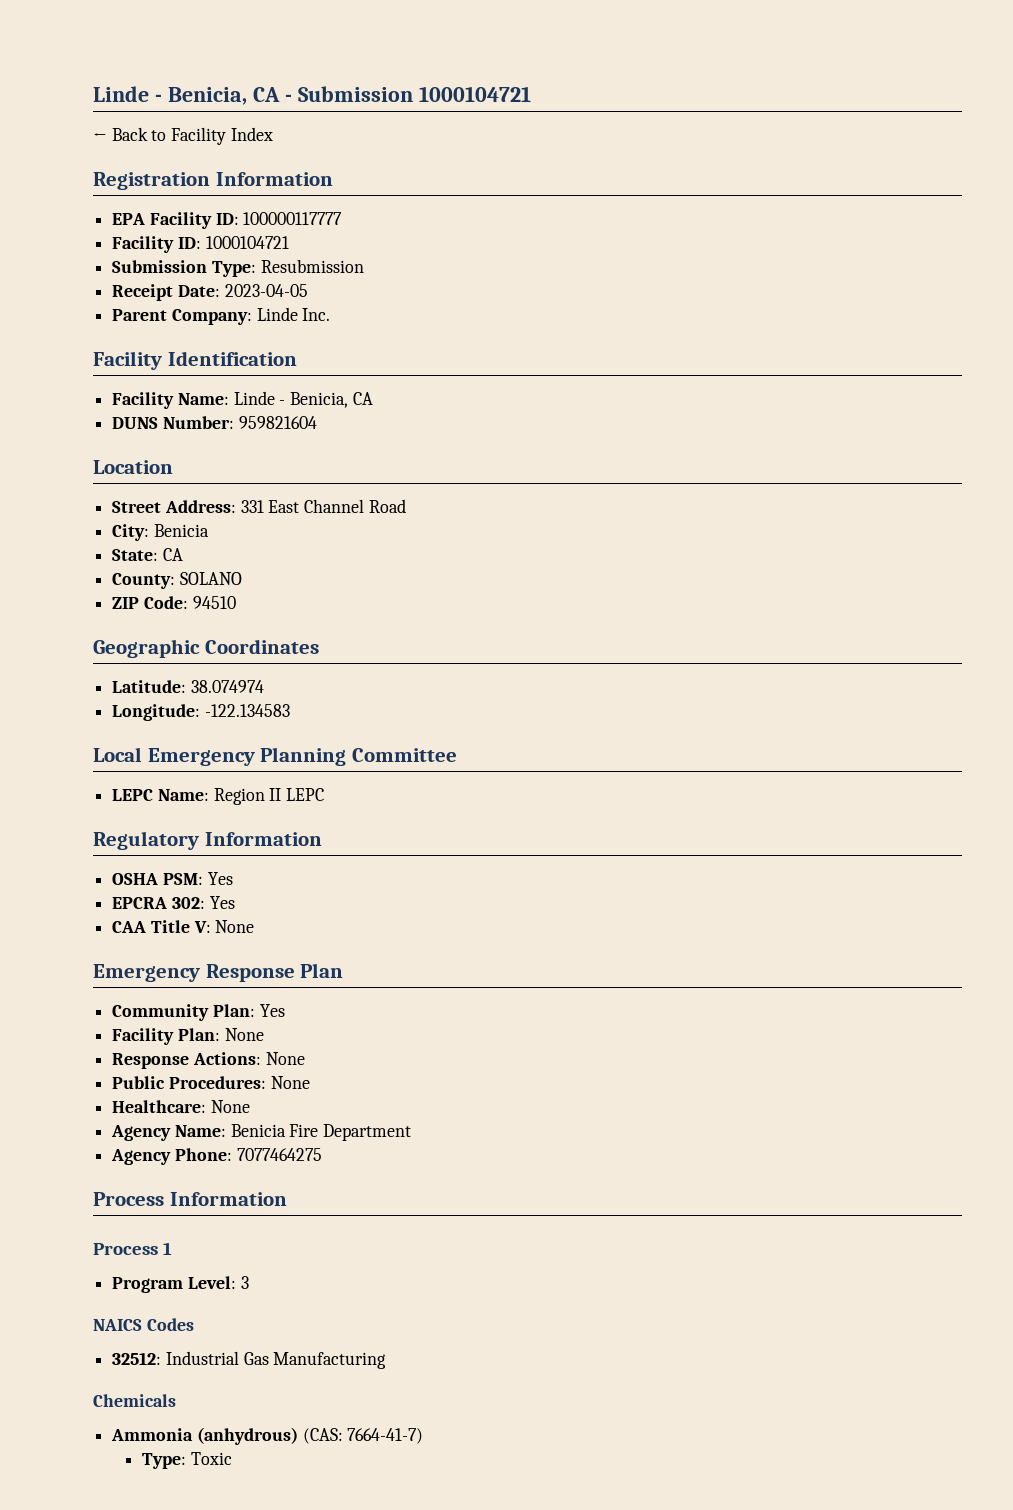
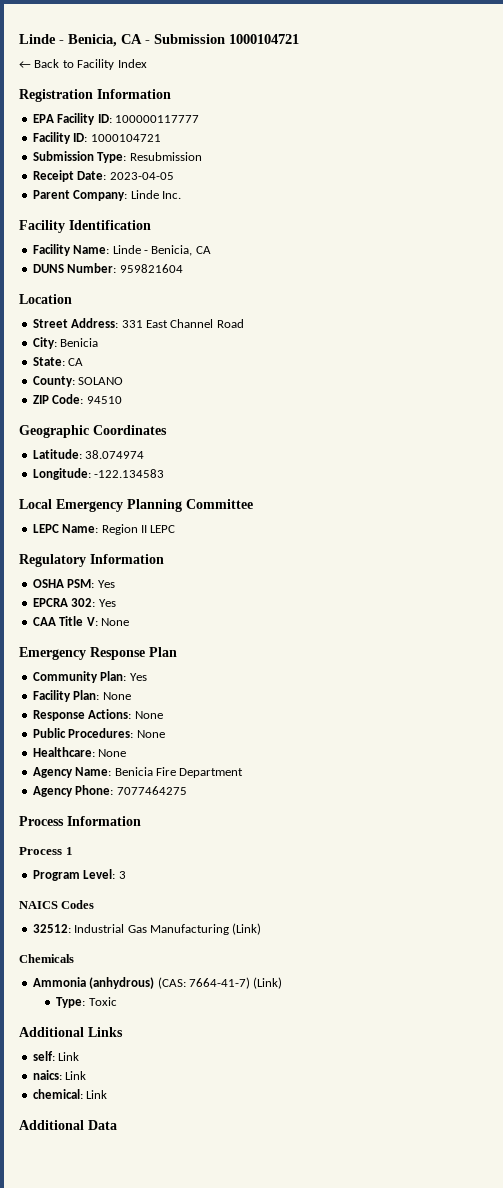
(387, 1360) none -> [232,923,262,935] (Link)
(424, 1436) none -> [253,977,283,989] (Link)
(232, 1458) none -> [19,1027,123,1037] [32,1051,80,1061] [32,1070,87,1080] [32,1089,108,1099] [19,1120,117,1130] // Additional Links // self: Link // naics: Link // chemical: Link // Additional Data

